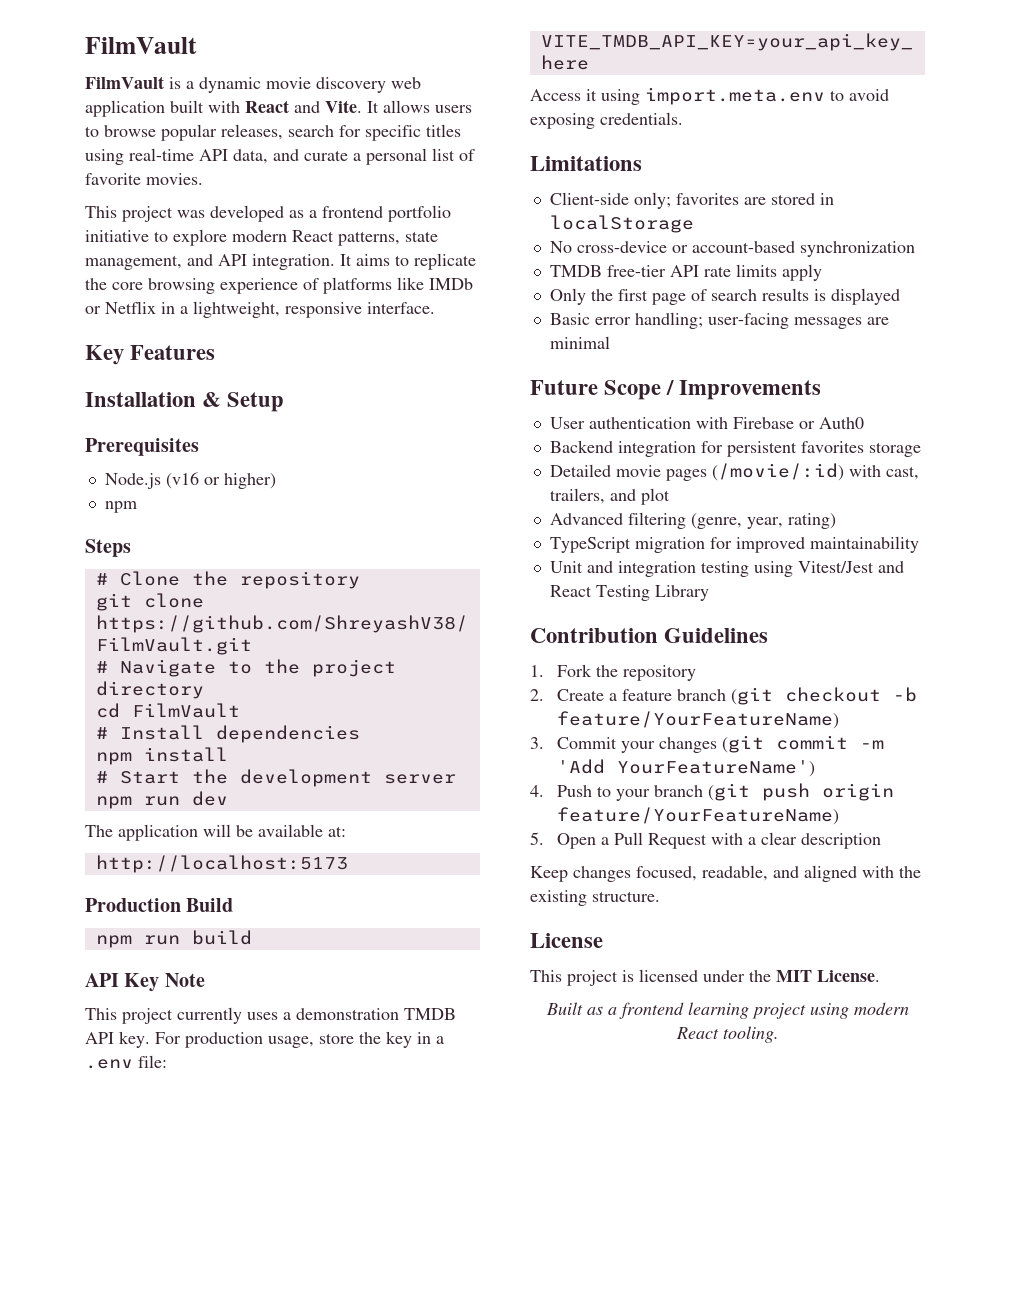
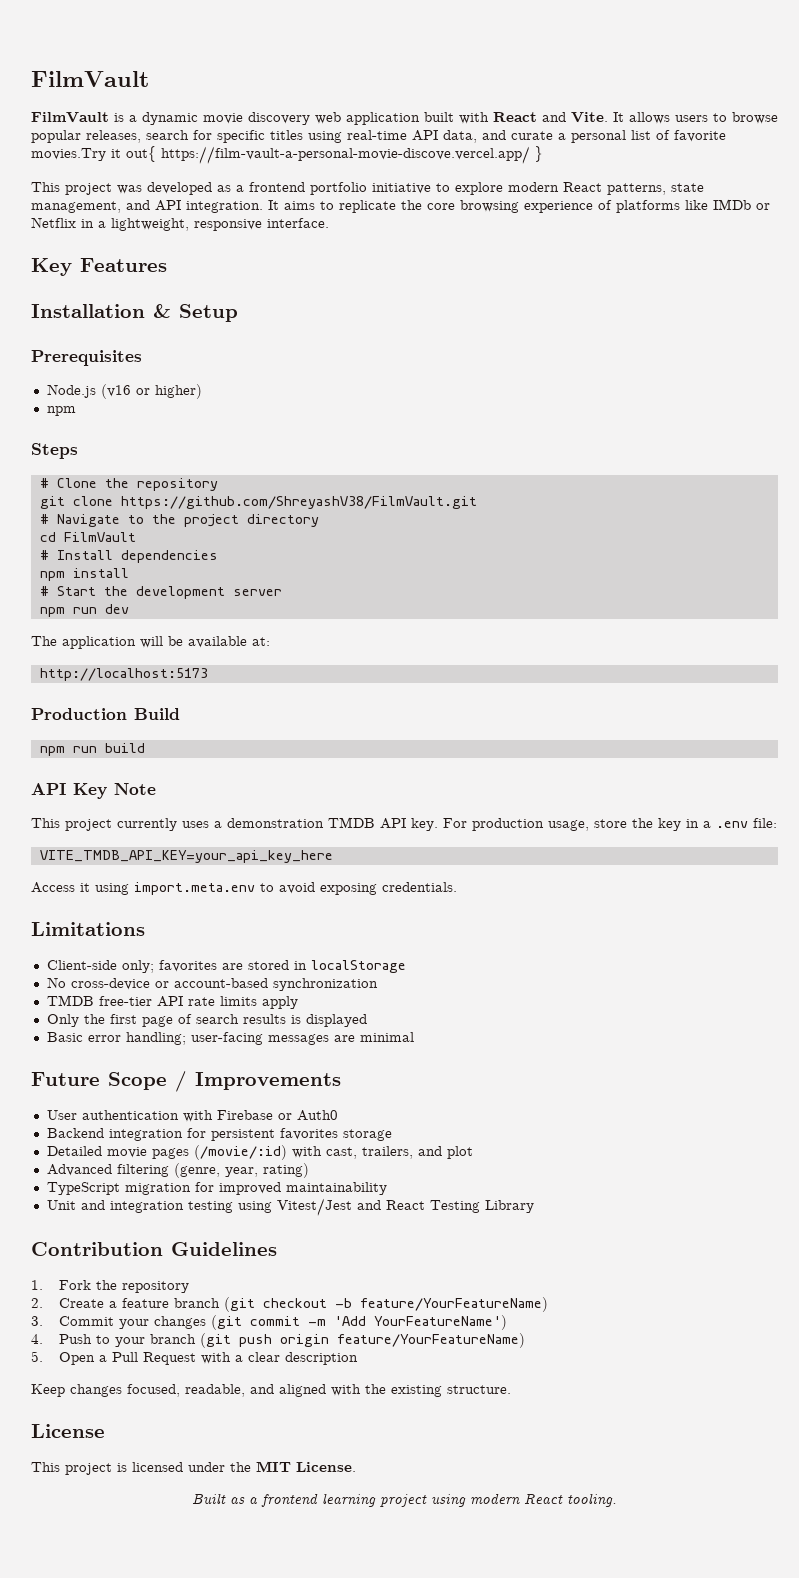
[146,173,203,185] movies. -> [31,146,543,164] movies.Try it out{ https://film-vault-a-personal-movie-discove.vercel.app/ }

